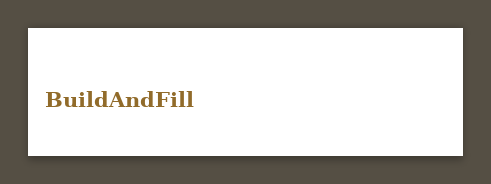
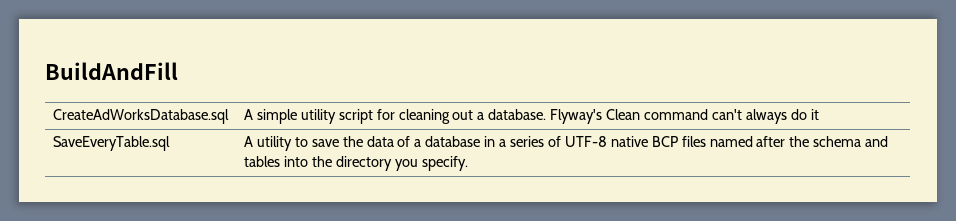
(194, 99) none -> [52,109,229,124] [243,109,819,124] [52,136,170,151] [243,136,889,151] [243,156,468,171] // CreateAdWorksDatabase.sql | A simple utility script for cleaning out a database. Flyway's Clean command can't always do it // SaveEveryTable.sql | A utility to save the data of a database in a series of UTF-8 native BCP files named after the schema and tables into the directory you specify.

